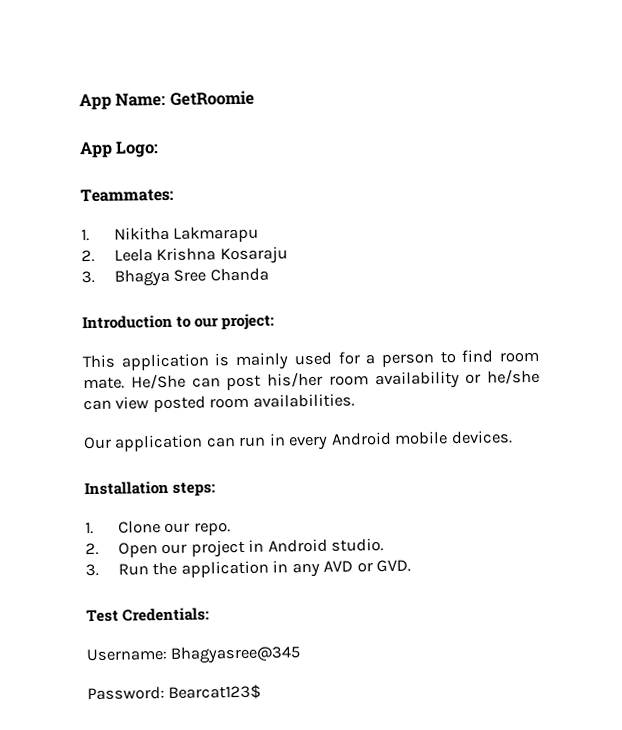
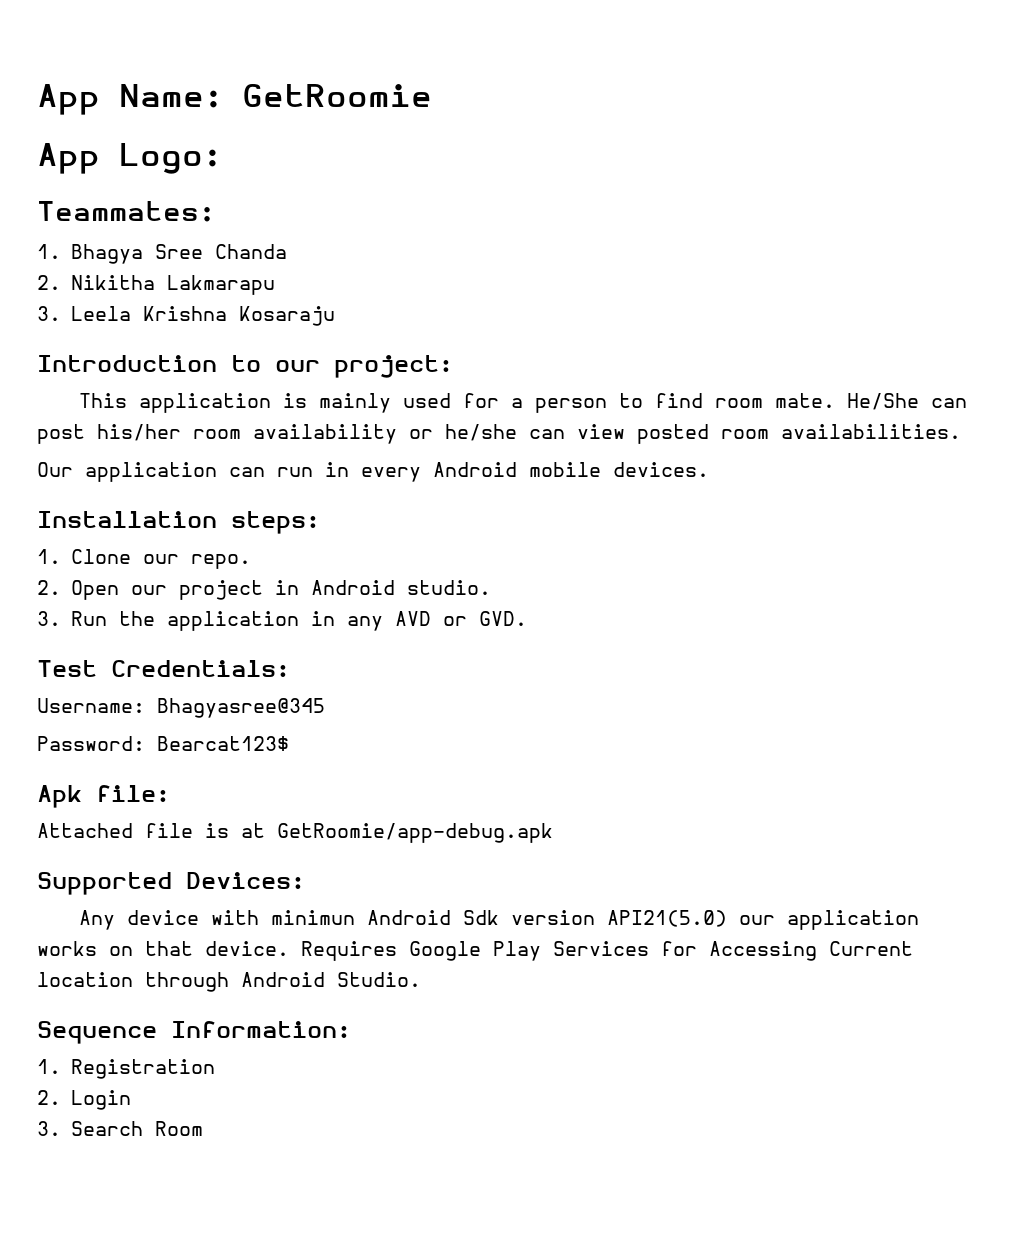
(90, 235) none -> [70,244,287,264] [37,275,61,290] Bhagya Sree Chanda // 2.
[81,249,95,263] 2. -> [37,306,61,321] 3.
[81,267,269,287] // 3. Bhagya Sree Chanda -> (335, 316) none
(262, 692) none -> [37,785,170,808] [37,823,553,843] [37,872,305,895] [79,910,920,930] [37,941,913,961] [37,972,421,992] [37,1021,351,1044] [37,1059,215,1079] [37,1090,131,1110] [37,1121,203,1136] // Apk file: // Attached file is at GetRoomie/app-debug.apk // Supported Devices: // Any device with minimun Android Sdk version API21(5.0) our application works on that device. Requires Google Play Services for Accessing Current location through Android Studio. // Sequence Information: // 1. Registration // 2. Login // 3. Search Room

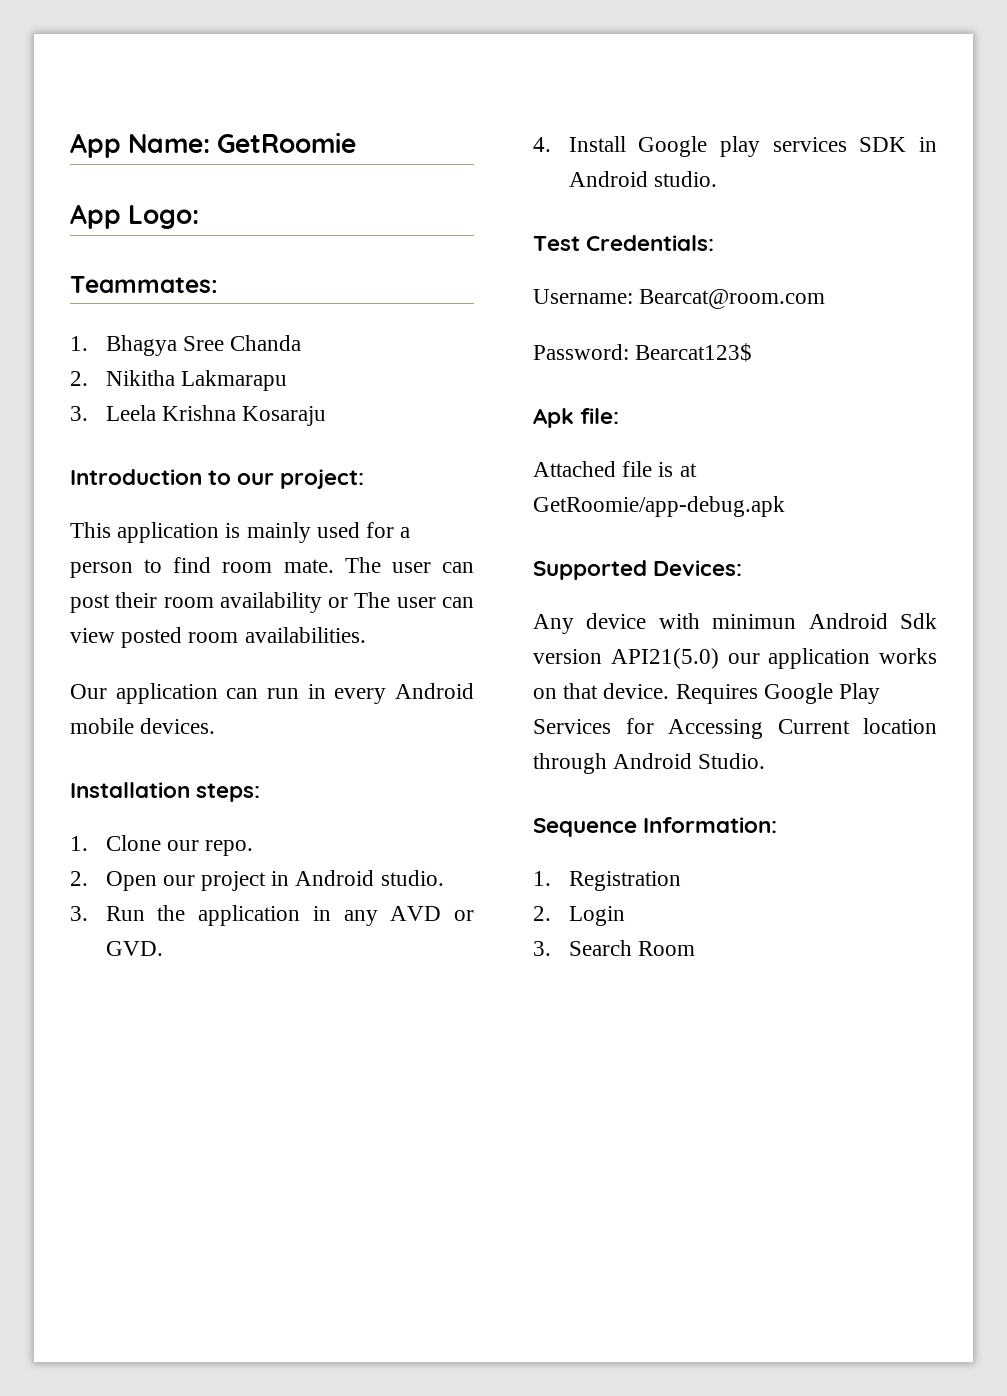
[847,393,920,410] He/She -> [344,557,431,573] The user
[97,424,181,441] his/her -> [115,592,158,608] their
[445,424,517,441] he/she -> [354,592,436,608] The user
(527, 618) none -> [533,136,937,157] [568,171,717,187] // 4. Install Google play services SDK in Android studio.
[157,698,325,718] Bhagyasree@345 -> [639,289,826,309] Bearcat@room.com

